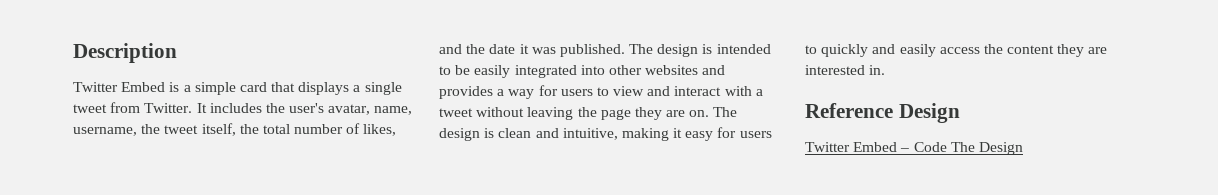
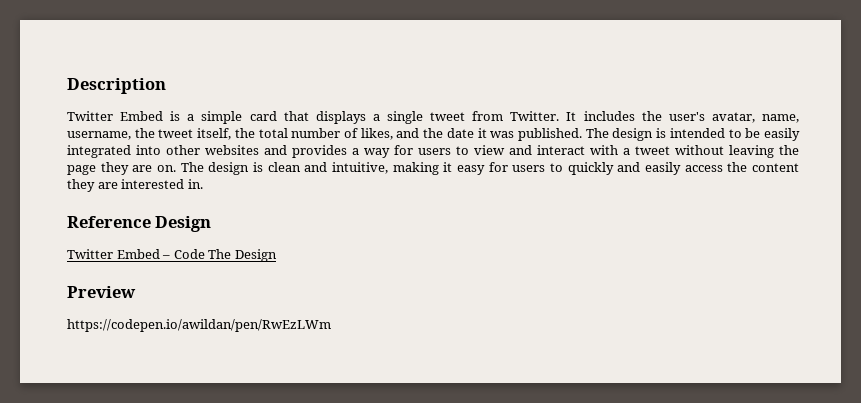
(1023, 148) none -> [67,286,136,298] [67,319,331,332] // Preview // https://codepen.io/awildan/pen/RwEzLWm

